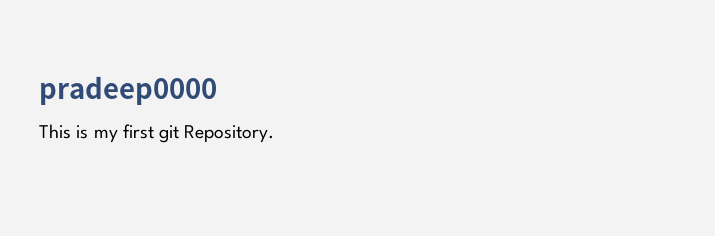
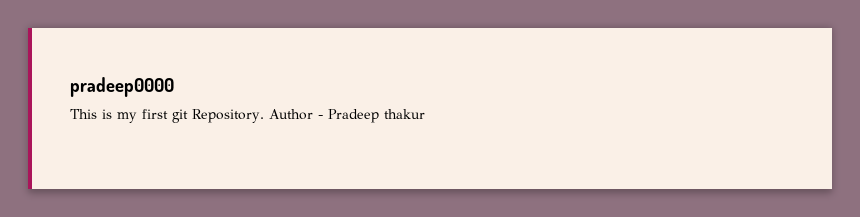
(275, 134) none -> [268,109,425,123] Author - Pradeep thakur

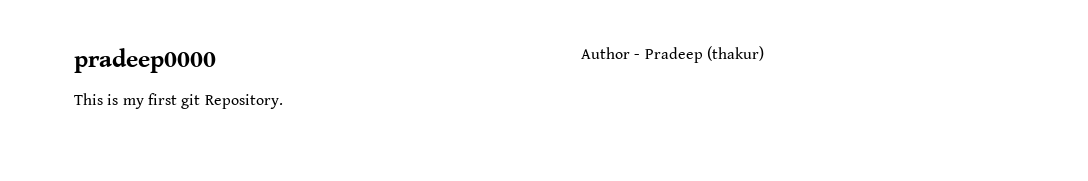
(264, 116) none -> (283, 101) //
[383,109,425,119] thakur -> [706,46,764,61] (thakur)

